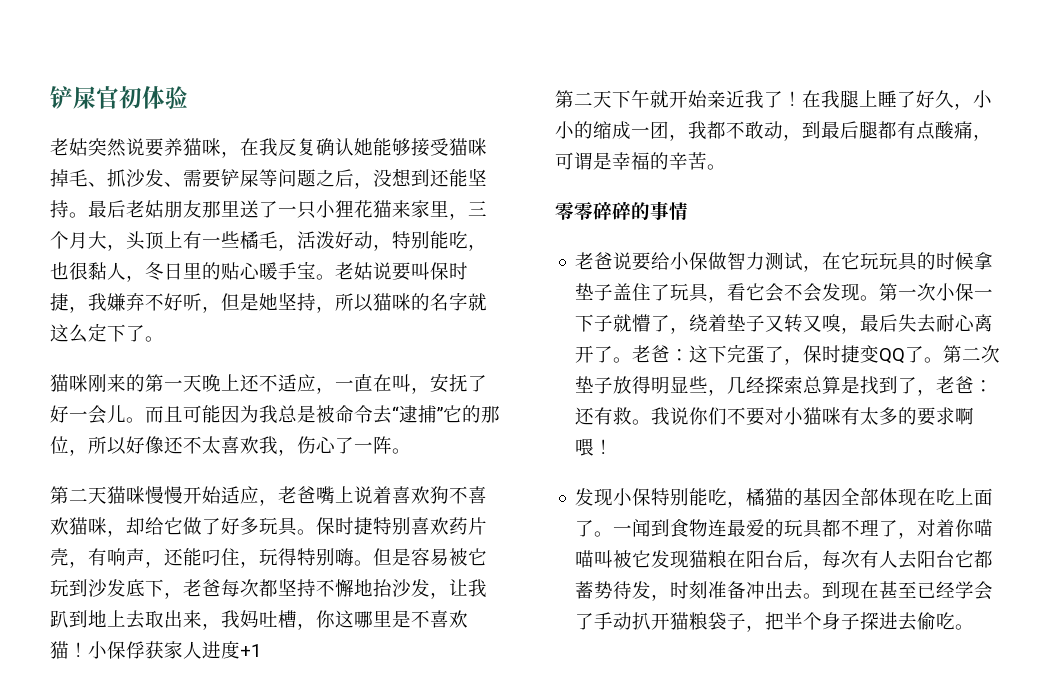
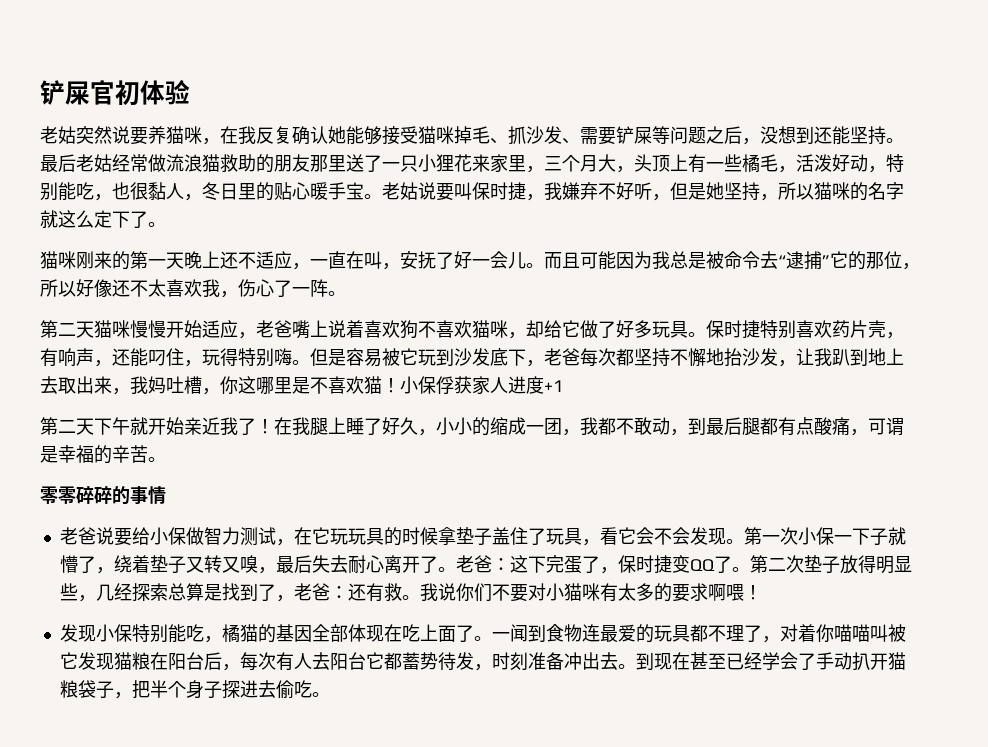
(164, 209) none -> [112,154,274,173] 经常做流浪猫救助的
[373,200,392,218] 猫 -> (472, 163) none

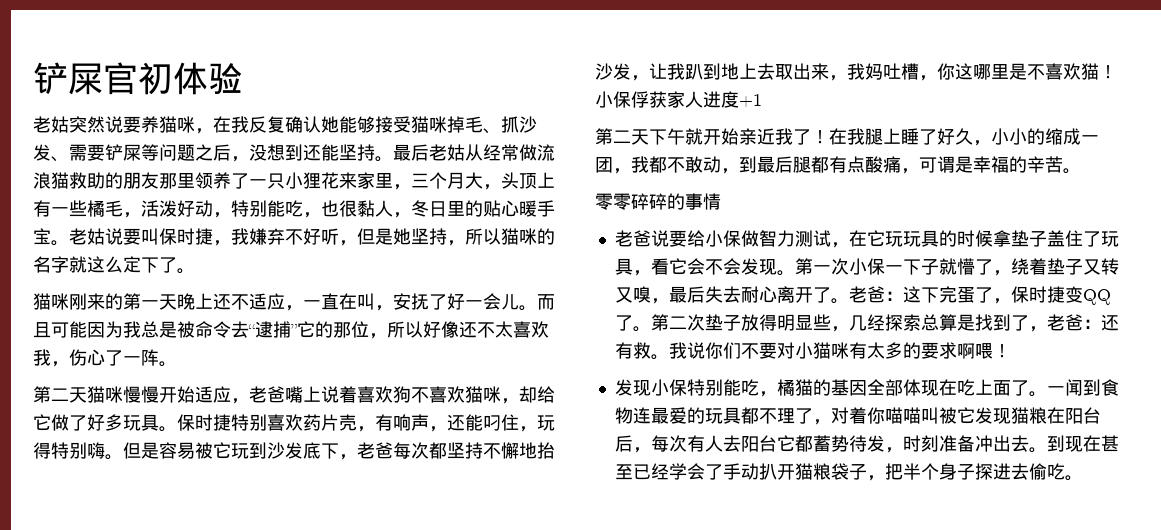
(112, 163) none -> [465,144,483,161] 从
[346,154,364,172] 送 -> [195,172,231,189] 领养

